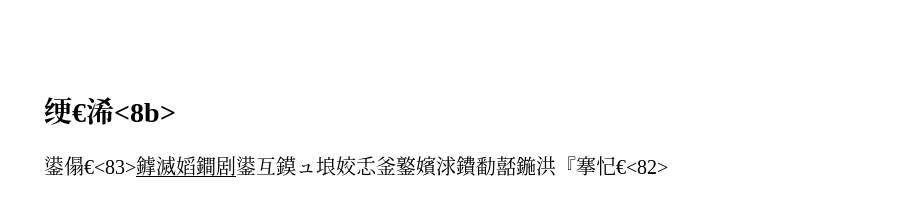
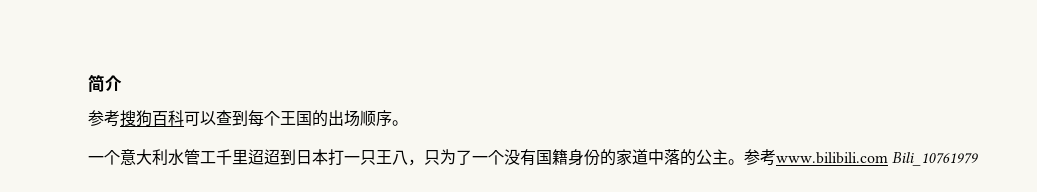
[44,97,176,125] [44,156,668,177] 绠€浠<8b> // 鍙傝€<83>鎼滅嫍鐧剧鍙互鏌ュ埌姣忎釜鐜嬪浗鐨勫嚭鍦洪『搴忋€<82> -> [88,74,122,92] [88,110,408,127] [88,149,980,166] 简介 // 参考搜狗百科可以查到每个王国的出场顺序。 // 一个意大利水管工千里迢迢到日本打一只王八，只为了一个没有国籍身份的家道中落的公主。参考www.bilibili.com Bili_10761979

